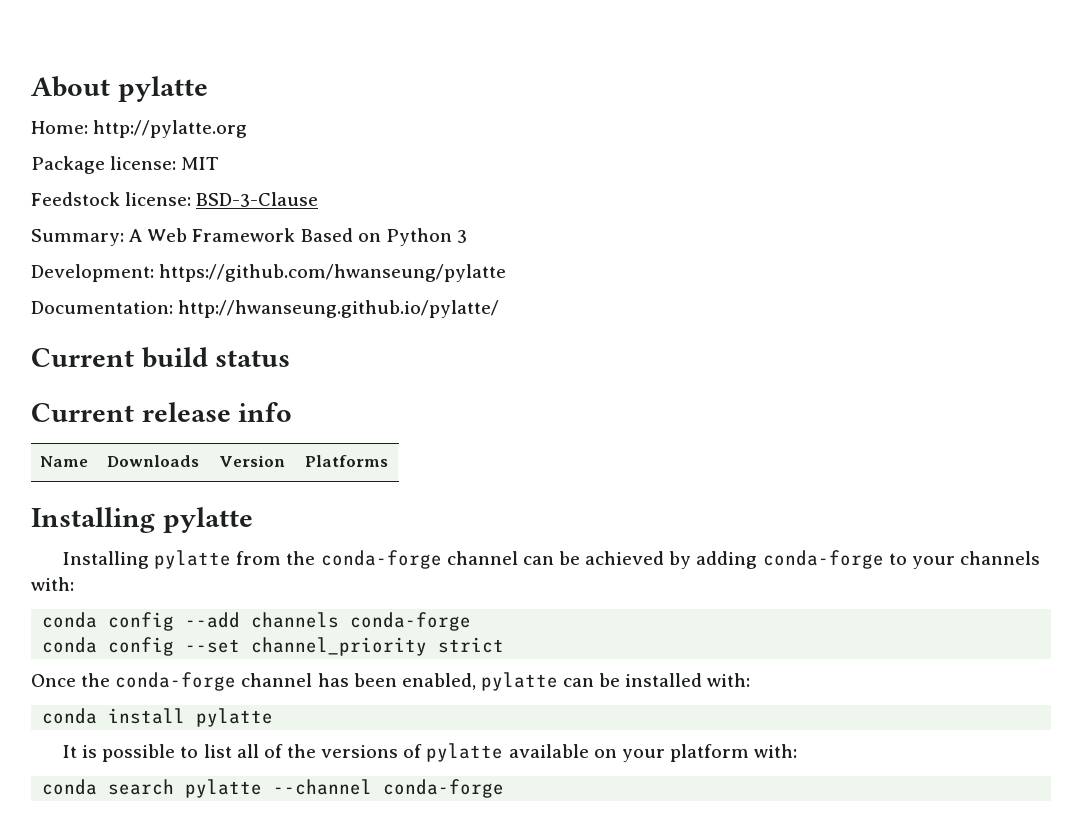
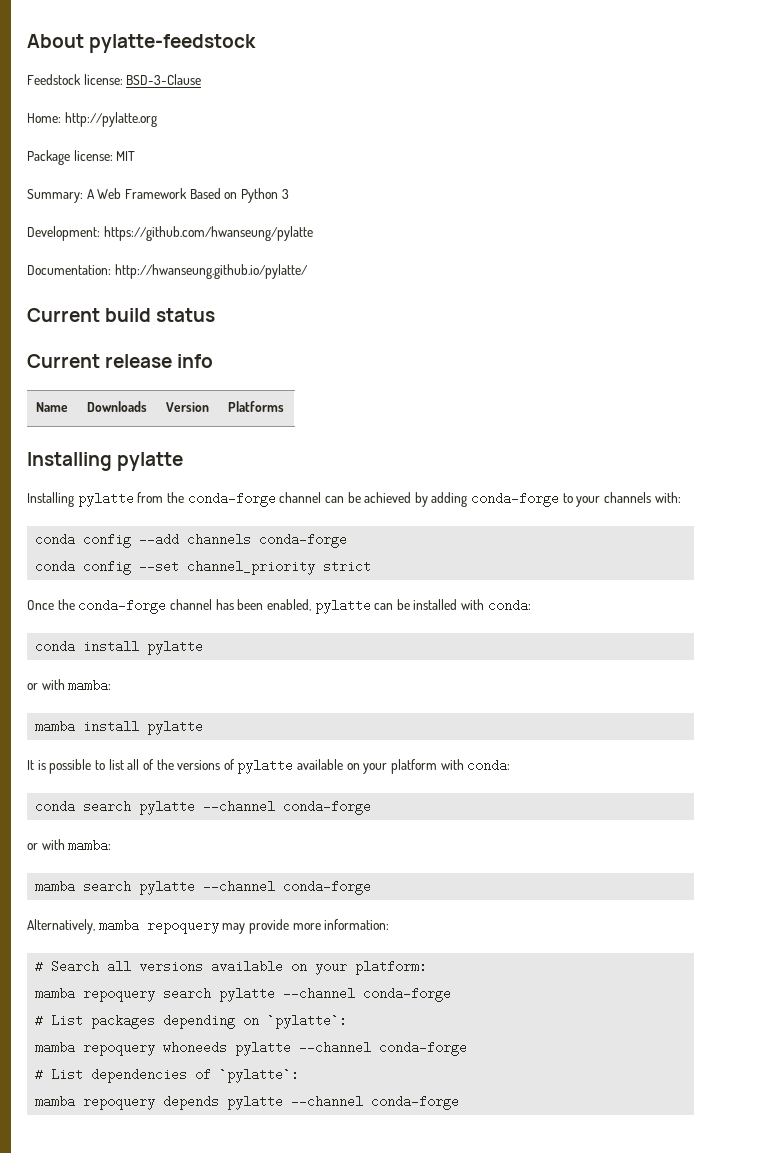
[117,76,208,102] pylatte -> [89,34,257,53] [27,74,202,85] pylatte-feedstock // Feedstock license: BSD-3-Clause
[31,192,319,207] // Feedstock license: BSD-3-Clause -> (136, 156) none
[707,673,751,687] with: -> [461,599,531,612] with conda:
(274, 717) none -> [27,679,112,692] [35,720,204,735] // or with mamba: // mamba install pylatte
[754,744,798,758] with: -> [440,759,511,772] with conda:
(505, 788) none -> [27,839,112,852] [35,880,372,895] [27,919,390,934] [35,960,428,975] [35,987,452,1002] [35,1014,348,1029] [35,1041,468,1056] [35,1068,300,1083] [35,1095,460,1110] // or with mamba: // mamba search pylatte --channel conda-forge // Alternatively, mamba repoquery may provide more information: // # Search all versions available on your platform: // mamba repoquery search pylatte --channel conda-forge // # List packages depending on `pylatte`: // mamba repoquery whoneeds pylatte --channel conda-forge // # List dependencies of `pylatte`: // mamba repoquery depends pylatte --channel conda-forge

